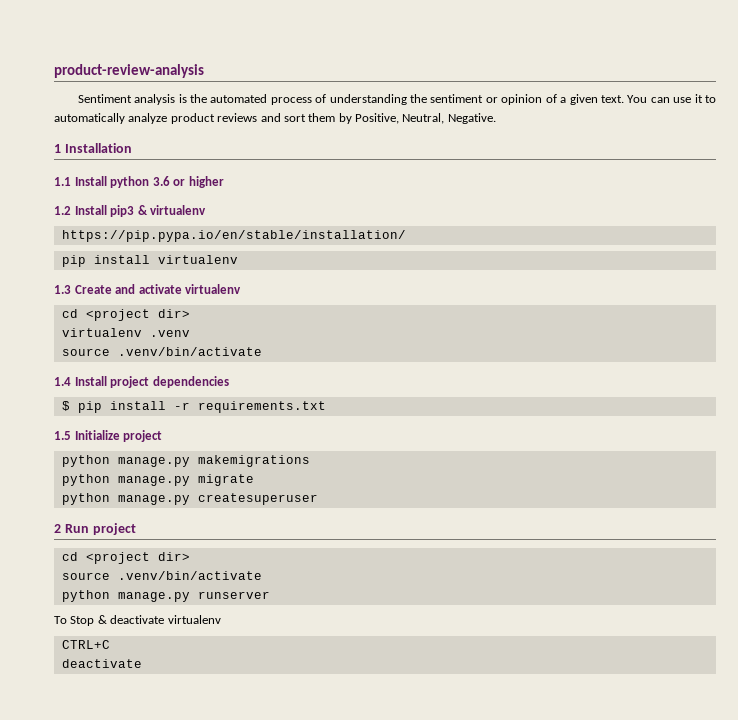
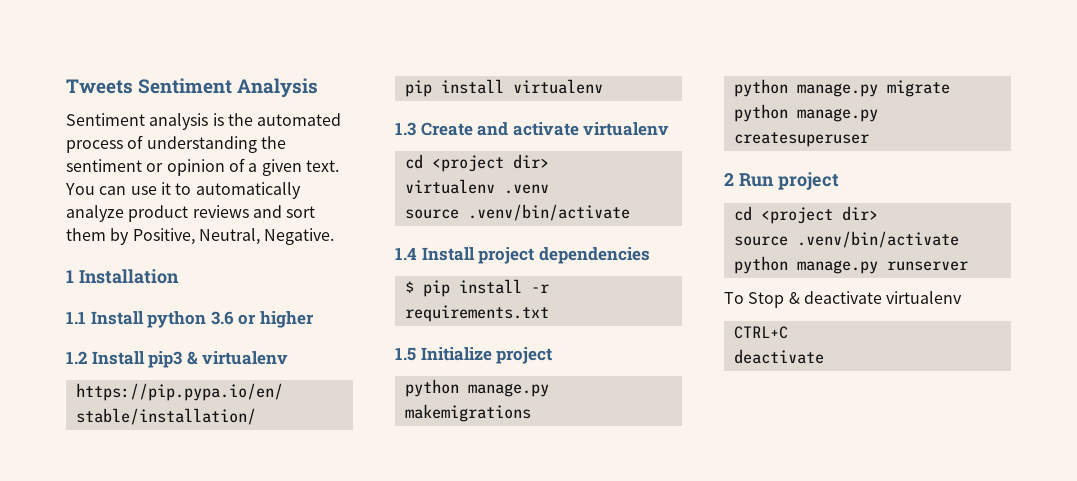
[54,64,204,78] product-review-analysis -> [66,78,319,98] Tweets Sentiment Analysis

